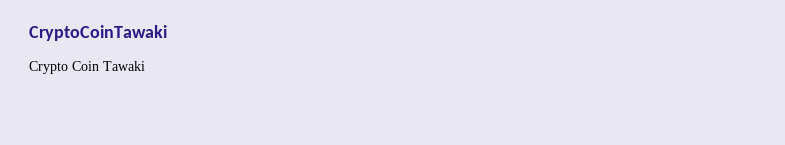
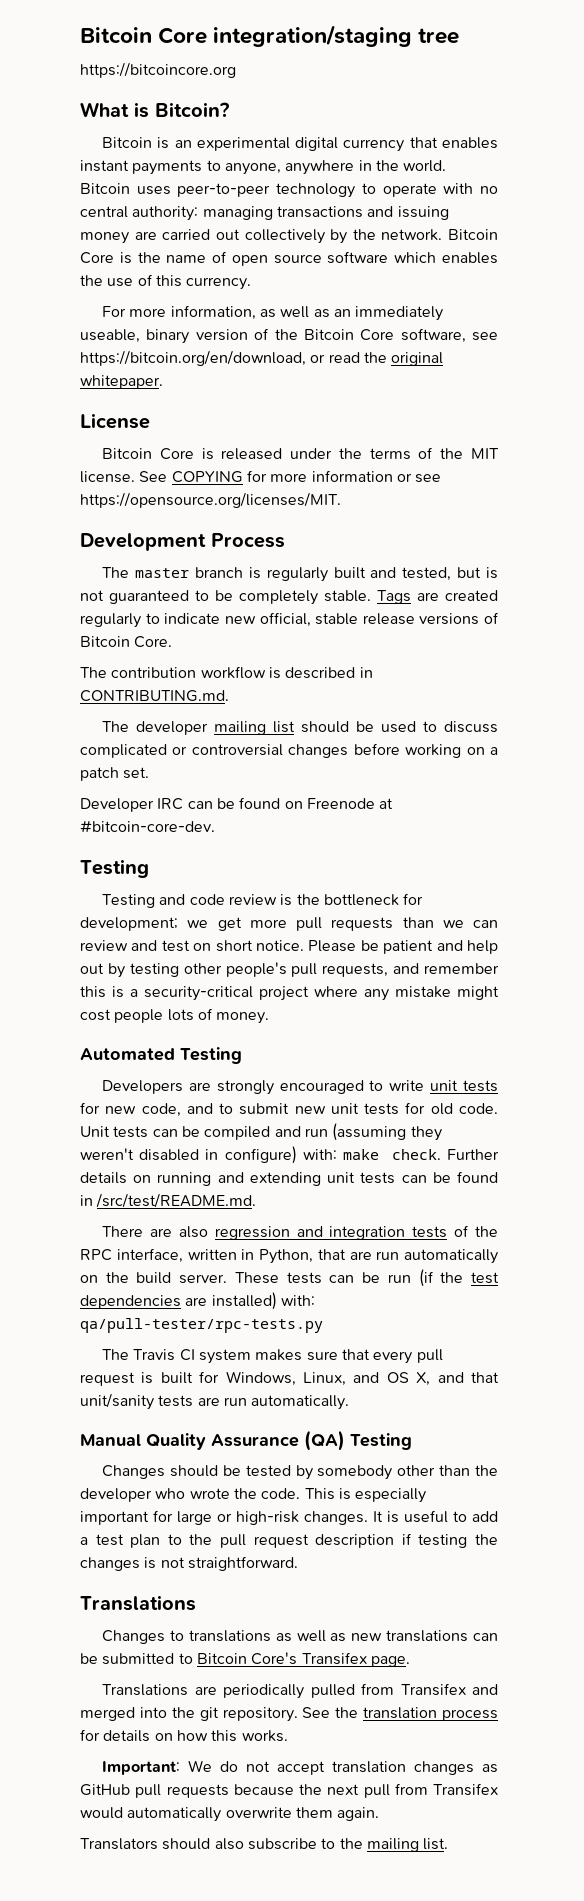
[29,25,167,41] [29,61,145,74] CryptoCoinTawaki // Crypto Coin Tawaki -> [80,25,460,47] [80,62,236,78] [80,102,230,118] [102,137,499,152] [80,160,447,175] [80,183,499,198] [80,206,449,221] [80,229,498,244] [80,251,498,266] [80,274,252,290] [102,305,444,321] [80,328,498,344] [80,350,444,366] [80,375,163,389] [80,413,150,429] [102,447,499,460] [80,470,442,483] [80,492,341,508] [80,533,285,551] [102,567,499,582] [80,590,498,605] [80,612,499,628] [80,636,173,648] [80,666,373,679] [80,690,229,702] [102,721,499,735] [80,743,499,758] [80,767,150,781] [80,797,394,812] [80,820,215,833] [80,859,149,878] [102,893,424,908] [80,917,498,931] [80,940,498,954] [80,962,499,978] [80,986,499,1001] [80,1008,270,1024] [80,1047,242,1064] [102,1080,499,1095] [80,1102,498,1117] [80,1123,442,1141] [80,1146,500,1164] [80,1171,499,1186] [80,1193,257,1208] [102,1225,499,1240] [80,1248,498,1264] [80,1269,500,1287] [80,1292,315,1310] [80,1318,323,1333] [102,1349,443,1364] [80,1371,499,1386] [80,1393,350,1410] [80,1430,412,1451] [102,1465,499,1480] [80,1488,427,1503] [80,1510,498,1525] [80,1533,499,1548] [80,1556,298,1571] [80,1595,196,1611] [102,1630,499,1644] [80,1652,410,1667] [102,1683,498,1699] [80,1707,498,1722] [80,1729,288,1742] [102,1760,498,1775] [80,1783,498,1798] [80,1807,380,1822] [80,1838,449,1852] Bitcoin Core integration/staging tree // https://bitcoincore.org // What is Bitcoin? // Bitcoin is an experimental digital currency that enables instant payments to anyone, anywhere in the world. Bitcoin uses peer-to-peer technology to operate with no central authority: managing transactions and issuing money are carried out collectively by the network. Bitcoin Core is the name of open source software which enables the use of this currency. // For more information, as well as an immediately useable, binary version of the Bitcoin Core software, see https://bitcoin.org/en/download, or read the original whitepaper. // License // Bitcoin Core is released under the terms of the MIT license. See COPYING for more information or see https://opensource.org/licenses/MIT. // Development Process // The master branch is regularly built and tested, but is not guaranteed to be completely stable. Tags are created regularly to indicate new official, stable release versions of Bitcoin Core. // The contribution workflow is described in CONTRIBUTING.md. // The developer mailing list should be used to discuss complicated or controversial changes before working on a patch set. // Developer IRC can be found on Freenode at #bitcoin-core-dev. // Testing // Testing and code review is the bottleneck for development; we get more pull requests than we can review and test on short notice. Please be patient and help out by testing other people's pull requests, and remember this is a security-critical project where any mistake might cost people lots of money. // Automated Testing // Developers are strongly encouraged to write unit tests for new code, and to submit new unit tests for old code. Unit tests can be compiled and run (assuming they weren't disabled in configure) with: make check. Further details on running and extending unit tests can be found in /src/test/README.md. // There are also regression and integration tests of the RPC interface, written in Python, that are run automatically on the build server. These tests can be run (if the test dependencies are installed) with: qa/pull-tester/rpc-tests.py // The Travis CI system makes sure that every pull request is built for Windows, Linux, and OS X, and that unit/sanity tests are run automatically. // Manual Quality Assurance (QA) Testing // Changes should be tested by somebody other than the developer who wrote the code. This is especially important for large or high-risk changes. It is useful to add a test plan to the pull request description if testing the changes is not straightforward. // Translations // Changes to translations as well as new translations can be submitted to Bitcoin Core's Transifex page. // Translations are periodically pulled from Transifex and merged into the git repository. See the translation process for details on how this works. // Important: We do not accept translation changes as GitHub pull requests because the next pull from Transifex would automatically overwrite them again. // Translators should also subscribe to the mailing list.

